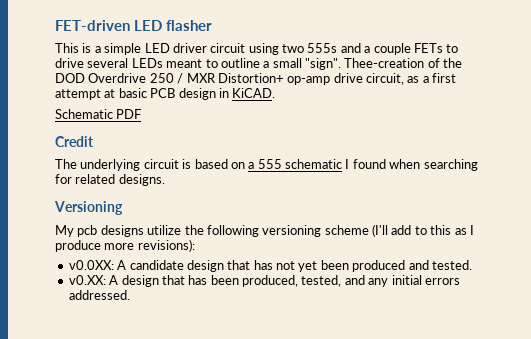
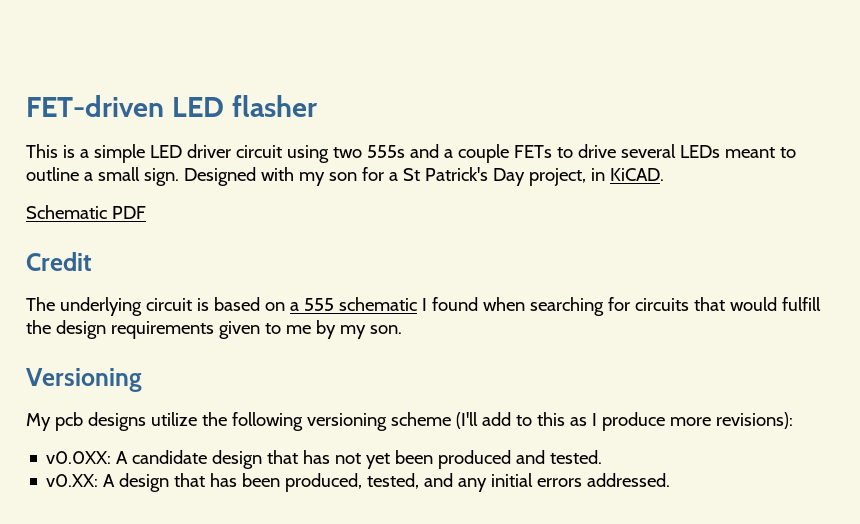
[305,58,463,70] [55,73,457,85] [55,88,216,100] "sign". Thee-creation of the DOD Overdrive 250 / MXR Distortion+ op-amp drive circuit, as a first attempt at basic PCB design -> [143,167,586,186] sign. Designed with my son for a St Patrick's Day project,
[75,174,165,186] related designs. -> [634,297,821,311] [26,320,402,339] circuits that would fulfill the design requirements given to me by my son.

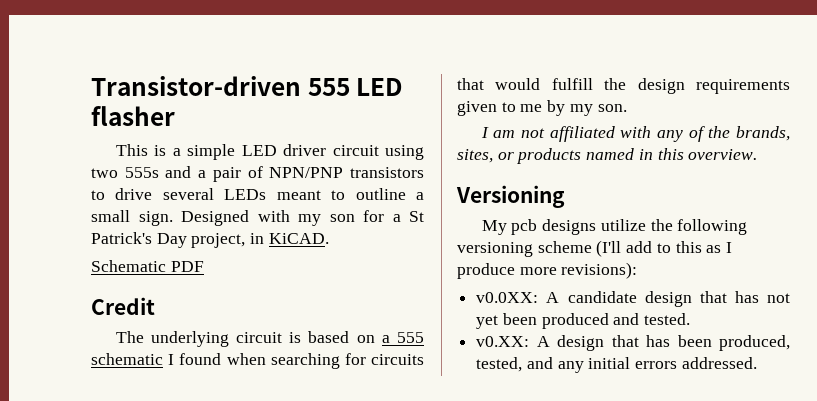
[26,95,164,117] FET-driven -> [91,76,350,96] Transistor-driven 555
[457,144,552,163] couple FETs -> [212,166,425,182] pair of NPN/PNP transistors
(402, 329) none -> [480,126,790,142] [457,148,758,164] // I am not affiliated with any of the brands, sites, or products named in this overview.

